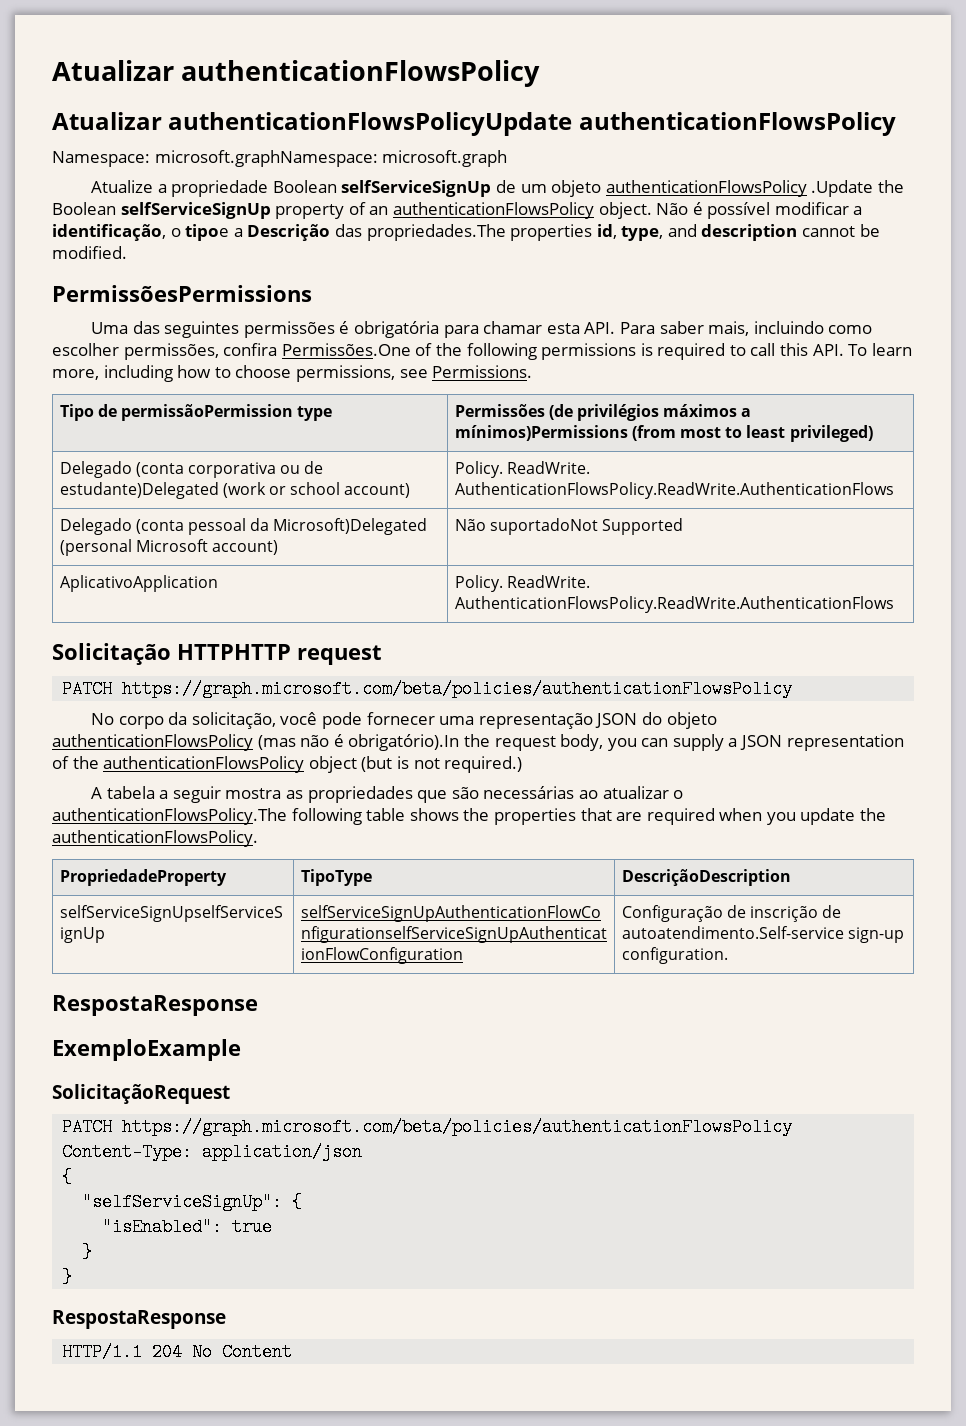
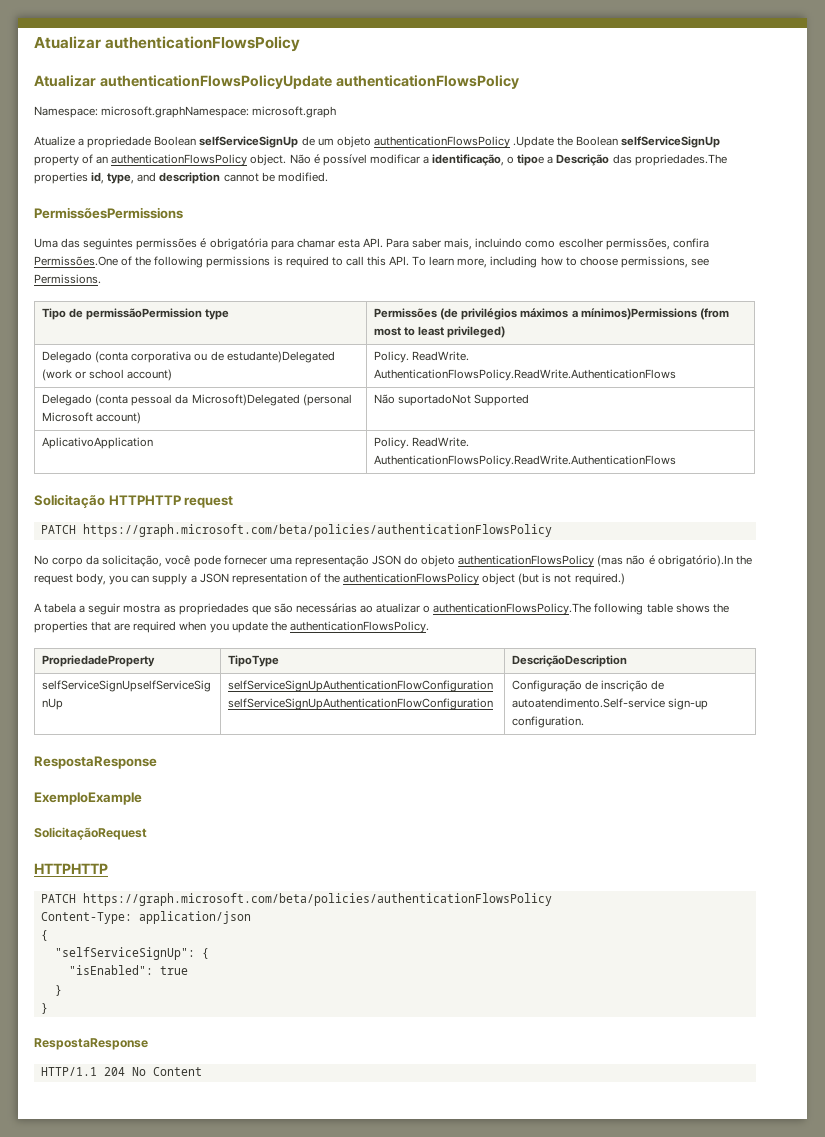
(230, 1094) none -> [34,863,108,874] // HTTPHTTP

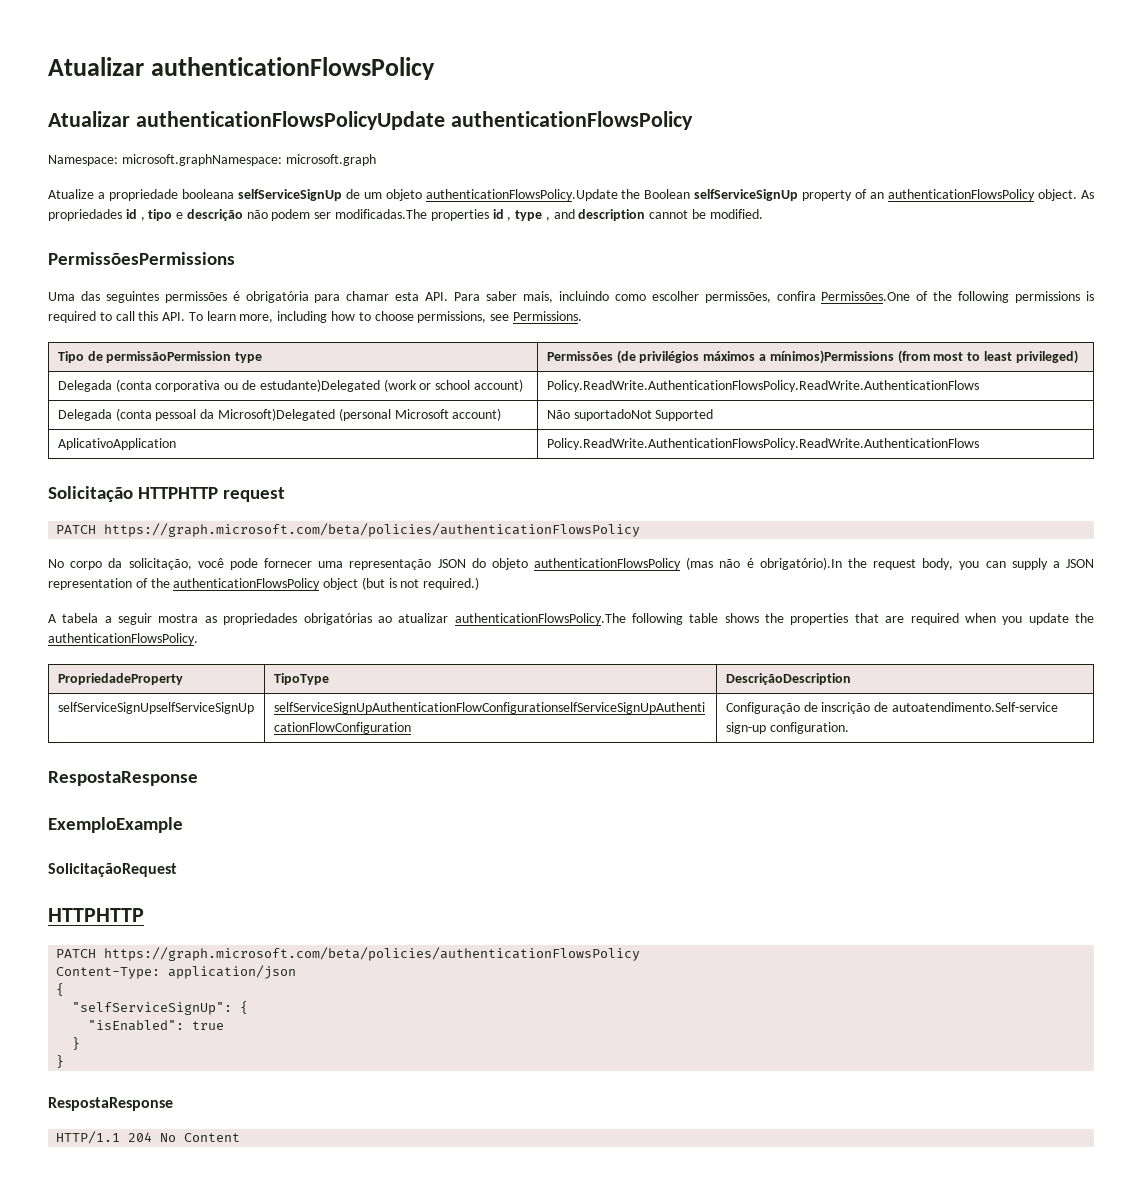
[154,136,197,146] Boolean -> [181,189,234,199] booleana
[373,136,554,148] authenticationFlowsPolicy .Update -> [425,189,618,201] authenticationFlowsPolicy.Update
[289,154,727,166] [34,172,135,184] Não é possível modificar a identificação, o tipoe a Descrição das propriedades.The properties id, type, -> [1081,190,1095,199] [48,209,550,221] As propriedades id , tipo e descrição não podem ser modificadas.The properties id , type ,
[42,351,93,363] Delegado -> [57,380,112,392] Delegada
[374,351,470,363] [374,369,677,381] [42,394,93,406] Policy. ReadWrite. AuthenticationFlowsPolicy.ReadWrite.AuthenticationFlows // Delegado -> [546,380,979,392] [57,409,112,421] Policy.ReadWrite.AuthenticationFlowsPolicy.ReadWrite.AuthenticationFlows // Delegada
[374,437,470,449] [374,455,677,467] Policy. ReadWrite. AuthenticationFlowsPolicy.ReadWrite.AuthenticationFlows -> [546,438,979,450] Policy.ReadWrite.AuthenticationFlowsPolicy.ReadWrite.AuthenticationFlows
[251,603,357,615] que são necessárias -> [303,613,372,625] obrigatórias
[423,605,431,613] o -> (449, 618) none

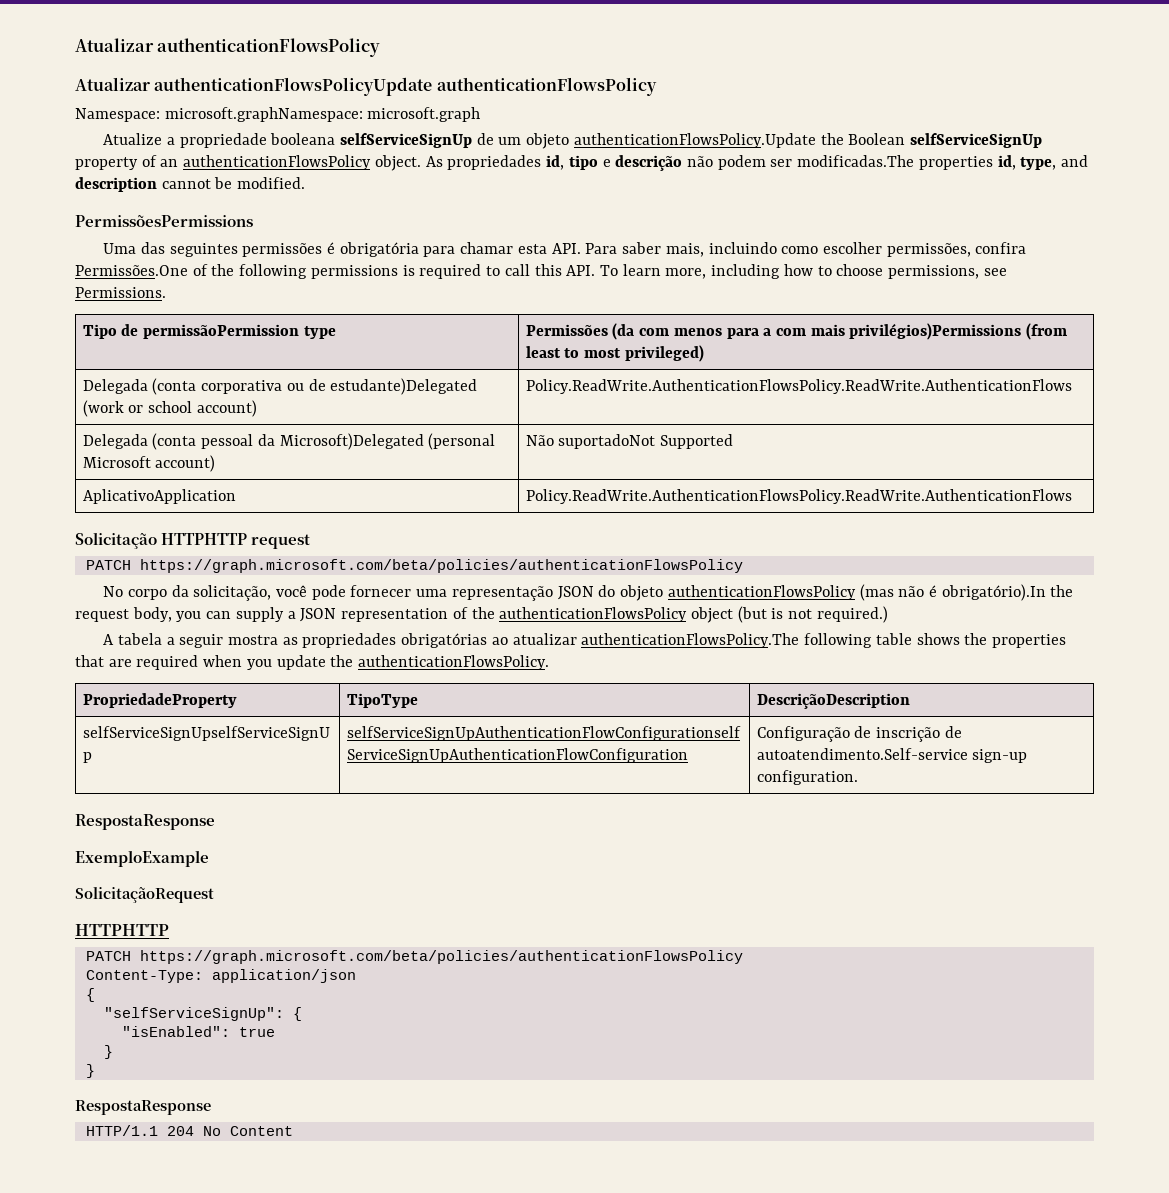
[125,209,145,221] id , -> [546,155,565,170] id,
[492,209,550,221] id , type , -> [997,155,1057,170] id, type,
[616,350,1012,364] (de privilégios máximos a mínimos)Permissions (from most to least -> [612,323,1068,340] [525,346,622,358] (da com menos para a com mais privilégios)Permissions (from least to most

